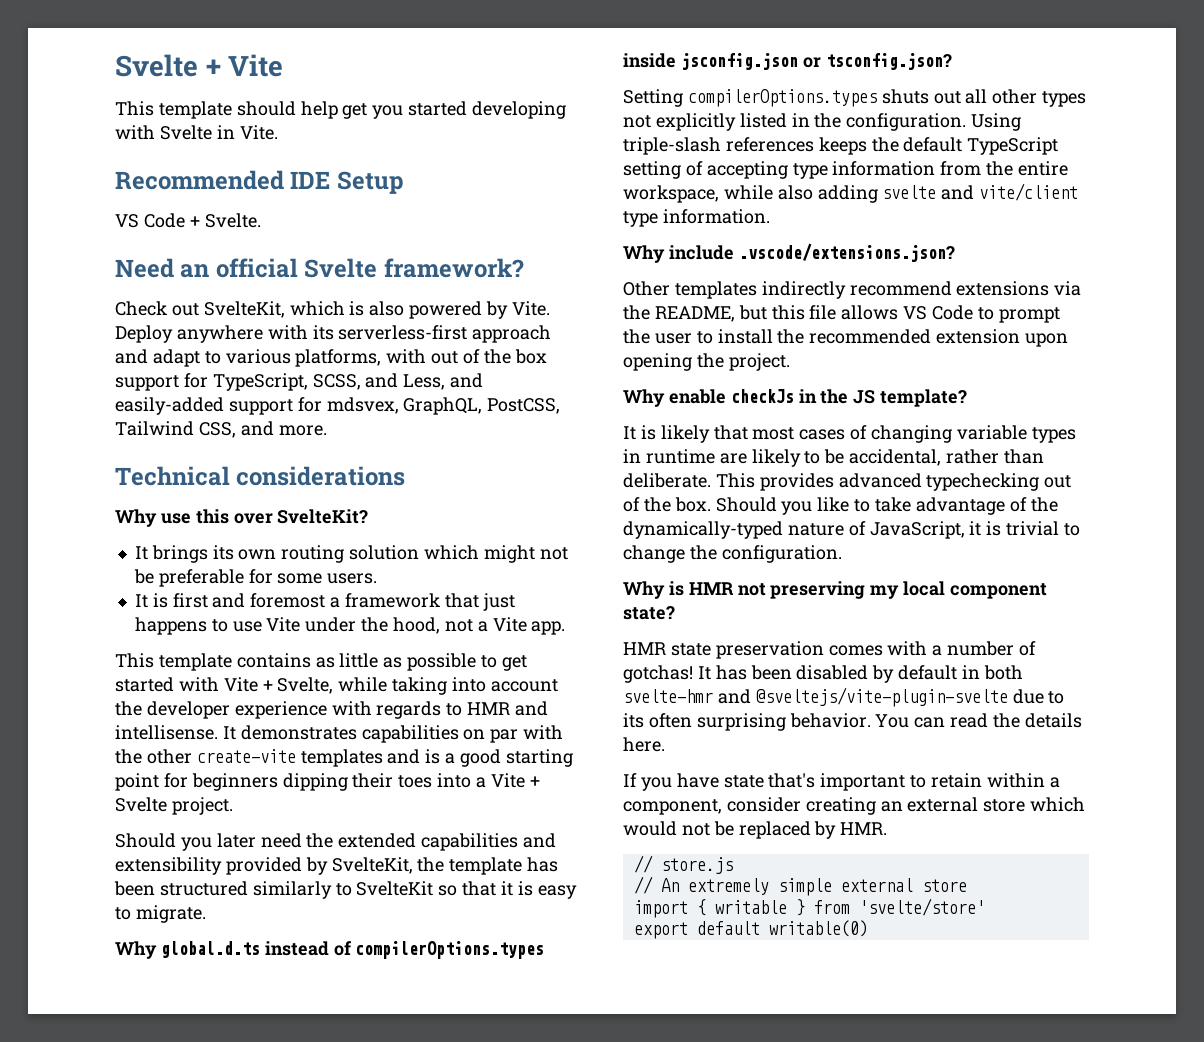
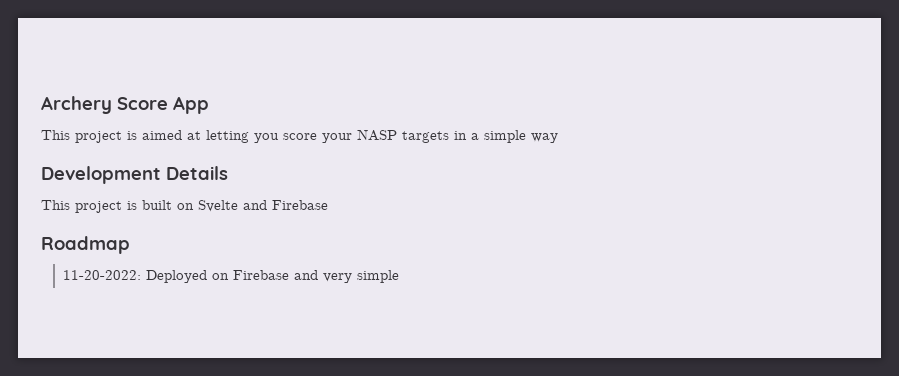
[115,54,284,77] [115,101,567,119] [115,125,278,140] [115,170,404,194] [115,213,261,228] [115,258,524,278] [115,301,550,319] [115,325,552,343] [115,349,547,367] [115,373,484,391] [115,397,561,415] [115,421,327,438] [115,466,406,486] [115,509,369,527] [134,545,568,563] [133,569,378,587] [134,593,515,611] [134,617,566,635] [115,653,527,671] [115,677,558,695] [115,701,549,719] [115,725,564,743] [115,749,573,767] [115,773,540,791] [115,797,233,815] [115,833,557,851] [115,857,559,875] [114,881,577,899] [115,905,206,923] [115,941,545,959] [623,53,952,70] [623,89,1087,107] [623,113,1022,131] [623,137,1059,155] [623,161,1069,179] [623,183,1079,203] [623,209,770,227] [623,243,955,263] [623,281,1082,299] [623,305,1060,323] [623,329,1069,347] [623,353,790,371] [623,389,968,407] [623,425,1076,443] [623,449,1044,467] [623,473,1072,491] [623,497,1058,515] [623,521,1081,539] [623,545,842,563] [623,581,1048,599] [623,606,675,620] [623,641,1037,659] [623,665,1023,683] [623,687,1065,707] [623,713,1082,731] [623,737,665,752] [623,773,1060,791] [623,797,1086,815] [623,821,888,839] [633,855,733,874] [633,876,967,896] [633,898,985,918] [633,920,868,939] Svelte + Vite // This template should help get you started developing with Svelte in Vite. // Recommended IDE Setup // VS Code + Svelte. // Need an official Svelte framework? // Check out SvelteKit, which is also powered by Vite. Deploy anywhere with its serverless-first approach and adapt to various platforms, with out of the box support for TypeScript, SCSS, and Less, and easily-added support for mdsvex, GraphQL, PostCSS, Tailwind CSS, and more. // Technical considerations // Why use this over SvelteKit? // It brings its own routing solution which might not be preferable for some users. // It is first and foremost a framework that just happens to use Vite under the hood, not a Vite app. // This template contains as little as possible to get started with Vite + Svelte, while taking into account the developer experience with regards to HMR and intellisense. It demonstrates capabilities on par with the other create-vite templates and is a good starting point for beginners dipping their toes into a Vite + Svelte project. // Should you later need the extended capabilities and extensibility provided by SvelteKit, the template has been structured similarly to SvelteKit so that it is easy to migrate. // Why global.d.ts instead of compilerOptions.types inside jsconfig.json or tsconfig.json? // Setting compilerOptions.types shuts out all other types not explicitly listed in the configuration. Using triple-slash references keeps the default TypeScript setting of accepting type information from the entire workspace, while also adding svelte and vite/client type information. // Why include .vscode/extensions.json? // Other templates indirectly recommend extensions via the README, but this file allows VS Code to prompt the user to install the recommended extension upon opening the project. // Why enable checkJs in the JS template? // It is likely that most cases of changing variable types in runtime are likely to be accidental, rather than deliberate. This provides advanced typechecking out of the box. Should you like to take advantage of the dynamically-typed nature of JavaScript, it is trivial to change the configuration. // Why is HMR not preserving my local component state? // HMR state preservation comes with a number of gotchas! It has been disabled by default in both svelte-hmr and @sveltejs/vite-plugin-svelte due to its often surprising behavior. You can read the details here. // If you have state that's important to retain within a component, consider creating an external store which would not be replaced by HMR. // // store.js // // An extremely simple external store // import { writable } from 'svelte/store' // export default writable(0) -> [41,96,209,114] [41,129,558,143] [41,166,228,184] [41,200,328,213] [41,236,130,254] [63,270,400,283] Archery Score App // This project is aimed at letting you score your NASP targets in a simple way // Development Details // This project is built on Svelte and Firebase // Roadmap // 11-20-2022: Deployed on Firebase and very simple

